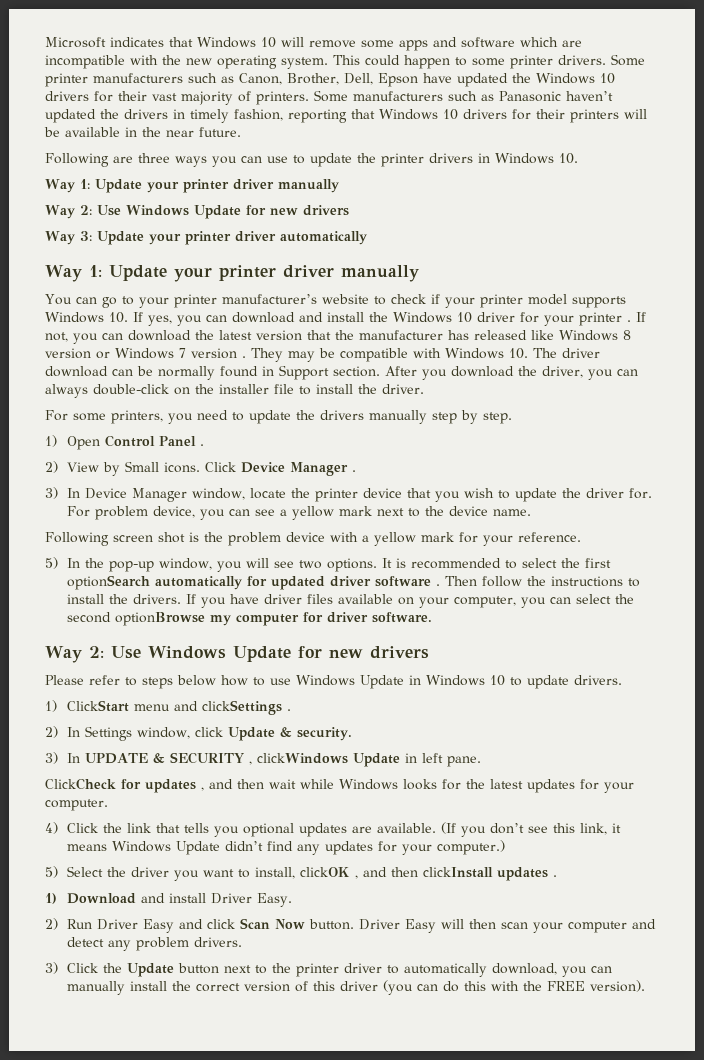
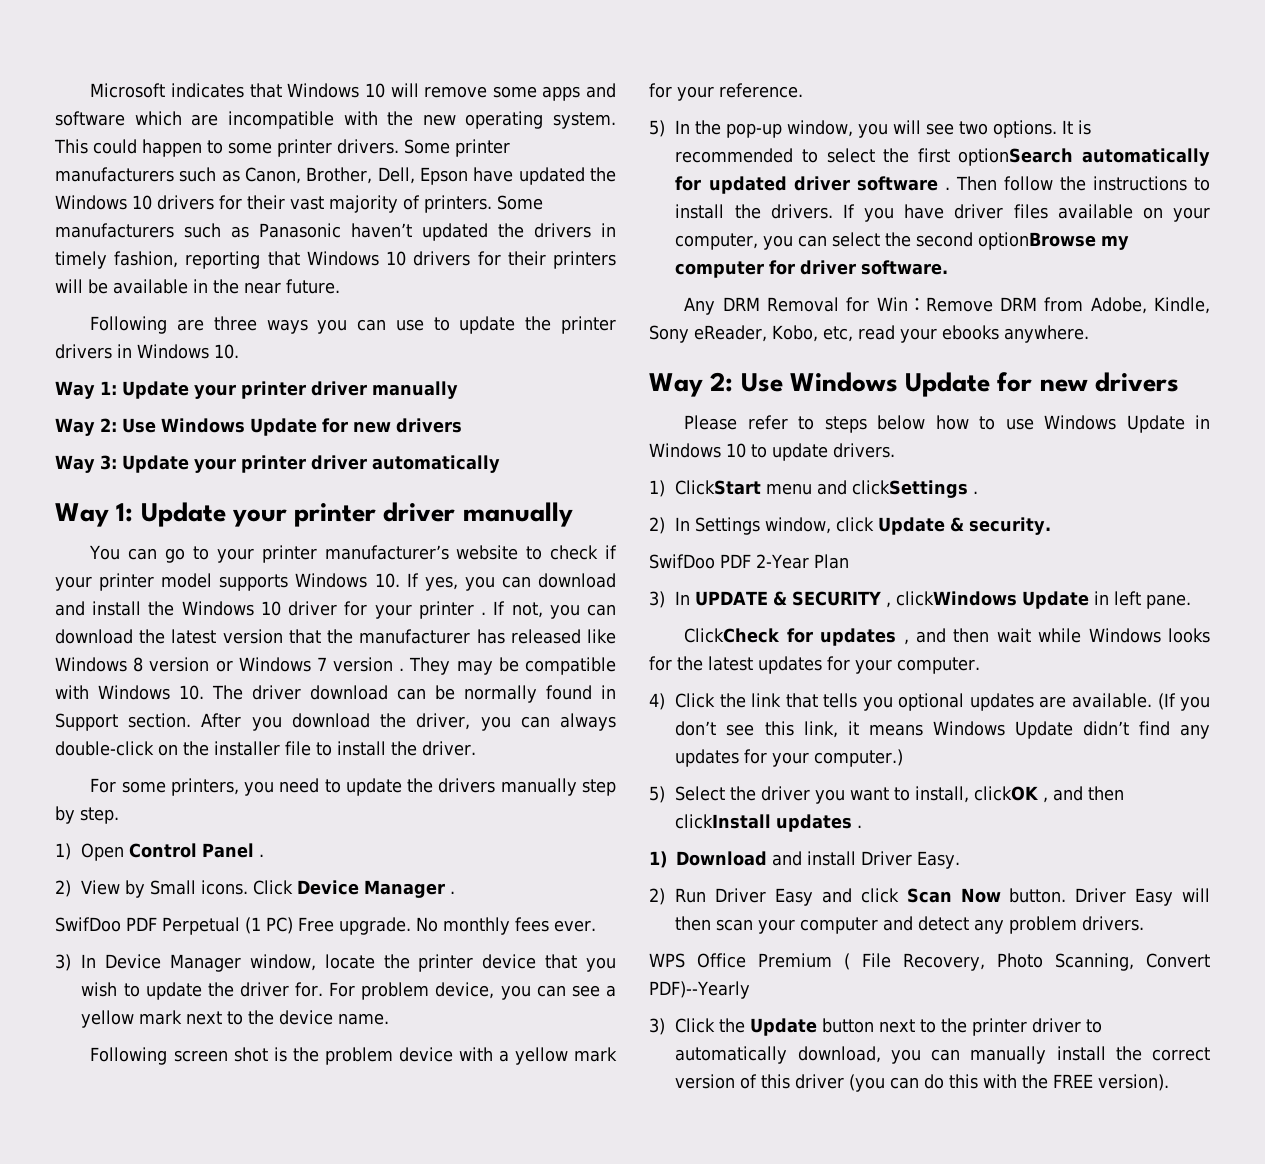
(357, 471) none -> [55,917,596,935] // SwifDoo PDF Perpetual (1 PC) Free upgrade. No monthly fees ever.
(433, 617) none -> [684,297,1210,315] [649,325,1089,343] // Any DRM Removal for Win：Remove DRM from Adobe, Kindle, Sony eReader, Kobo, etc, read your ebooks anywhere.
(353, 734) none -> [649,554,849,569] // SwifDoo PDF 2-Year Plan
(243, 942) none -> [649,953,1210,971] [649,981,750,999] // WPS Office Premium ( File Recovery, Photo Scanning, Convert PDF)--Yearly

